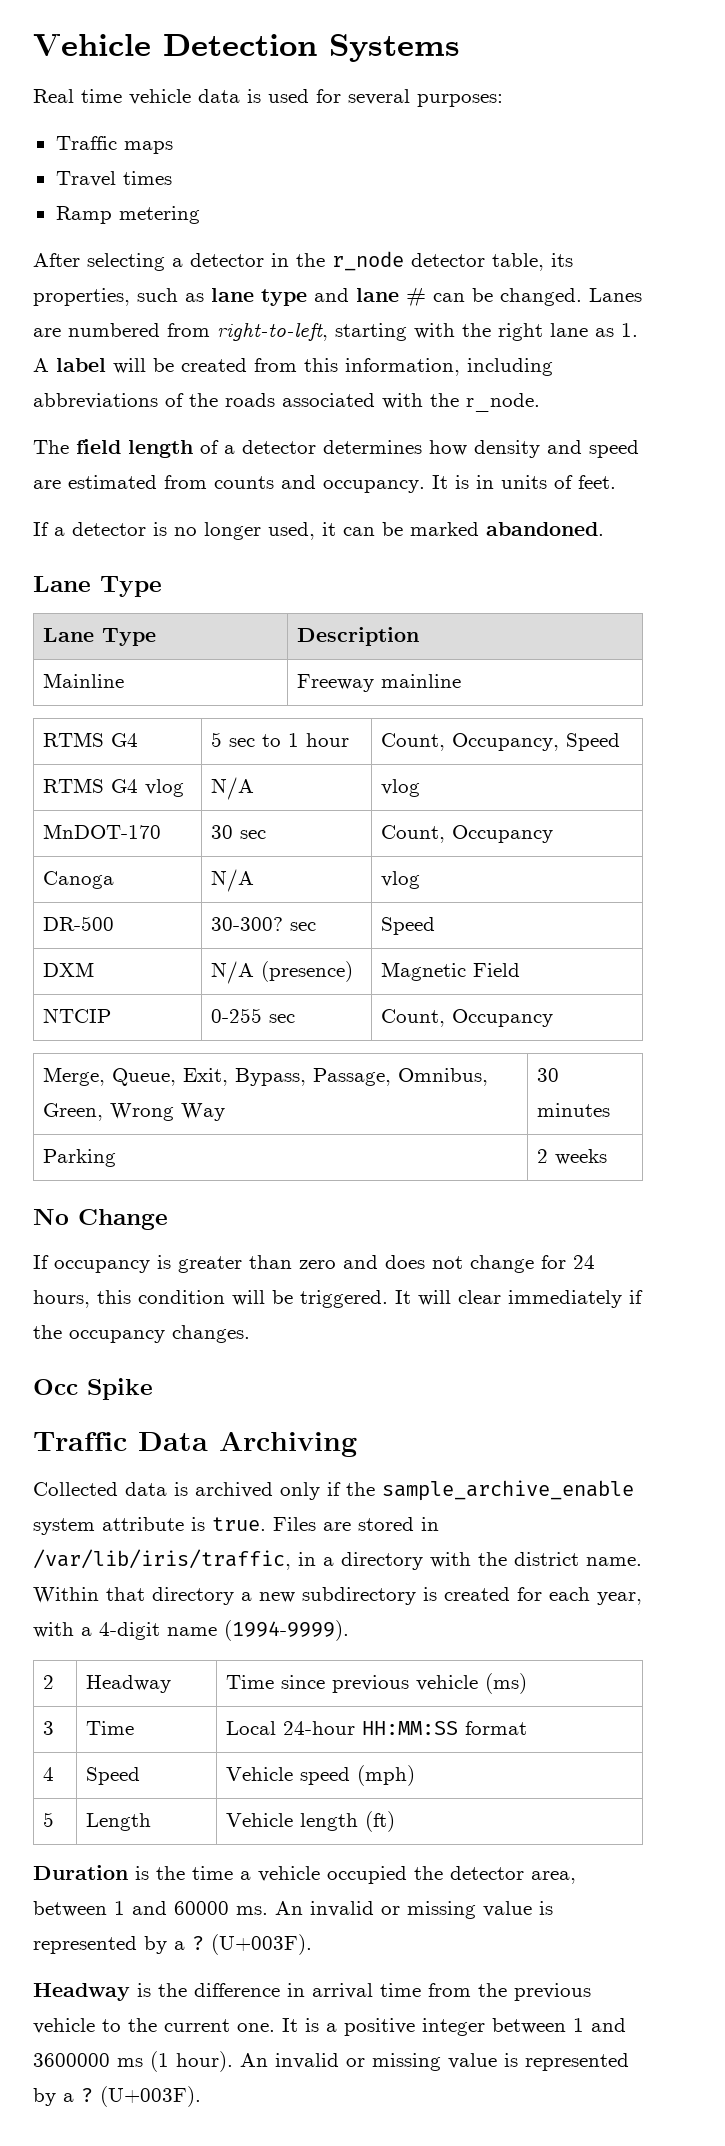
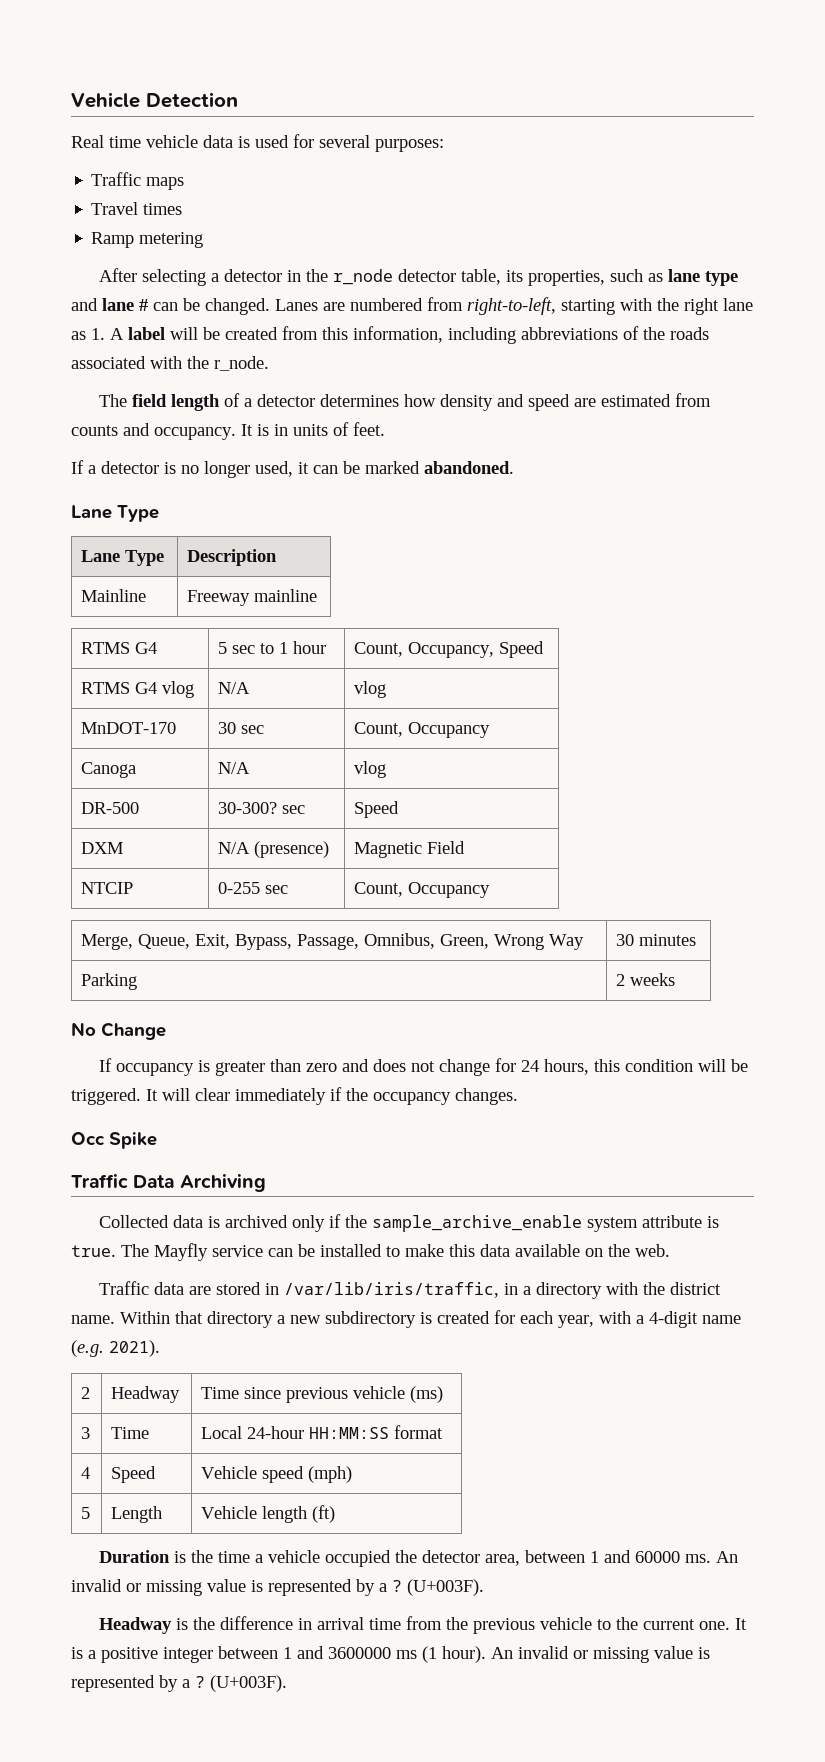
[329,34,460,62] Systems -> (238, 100) none
[273,1517,316,1531] Files -> [121,1243,670,1261] [98,1281,184,1295] The Mayfly service can be installed to make this data available on the web. // Traffic data
[224,1620,349,1641] (1994-9999). -> [71,1340,160,1357] (e.g. 2021).

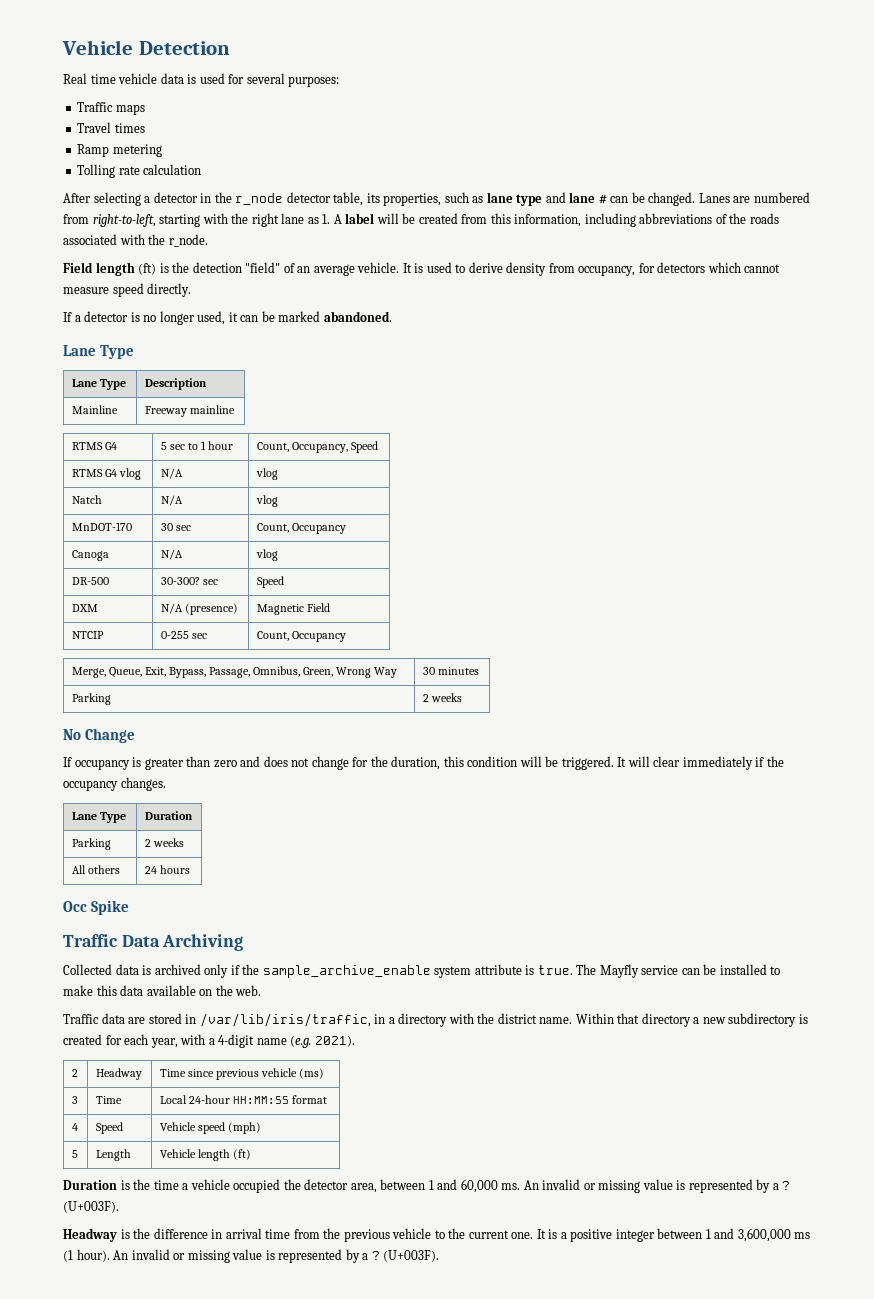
(204, 240) none -> [77,164,202,178] // Tolling rate calculation
[98,393,711,411] [71,422,385,440] The field length of a detector determines how density and speed are estimated from counts and occupancy. It is in units of feet. -> [63,262,781,276] [63,283,192,297] Field length (ft) is the detection "field" of an average vehicle. It is used to derive density from occupancy, for detectors which cannot measure speed directly.
(387, 689) none -> [71,495,102,504] [160,495,183,506] [255,495,278,507] // Natch | N/A | vlog
[520,1059,589,1075] 24 hours, -> [370,756,441,770] the duration,
(518, 1096) none -> [71,812,126,823] [144,811,193,820] [71,838,111,850] [144,838,184,847] [71,865,120,874] [144,865,190,874] // Lane Type | Duration // Parking | 2 weeks // All others | 24 hours
[634,1551,680,1563] 60000 -> [460,1179,498,1193] 60,000
[328,1647,391,1659] 3600000 -> [737,1228,791,1242] 3,600,000

